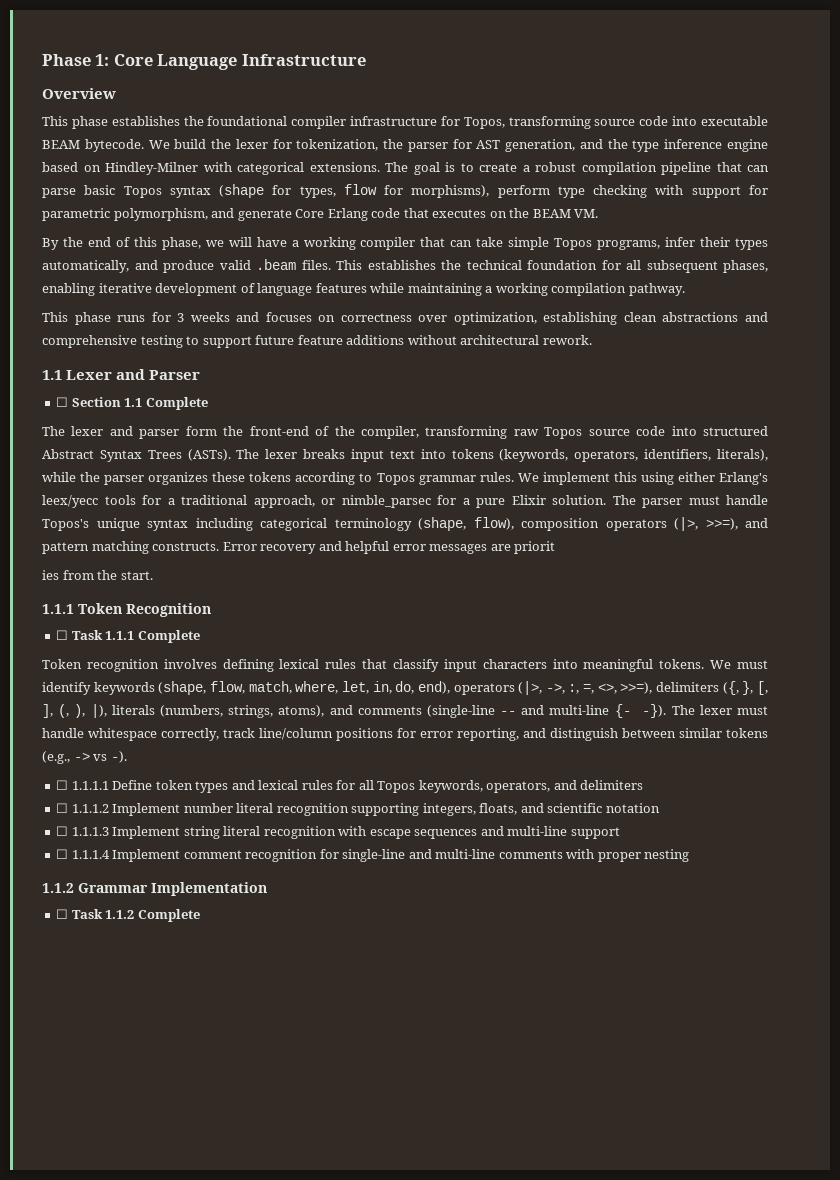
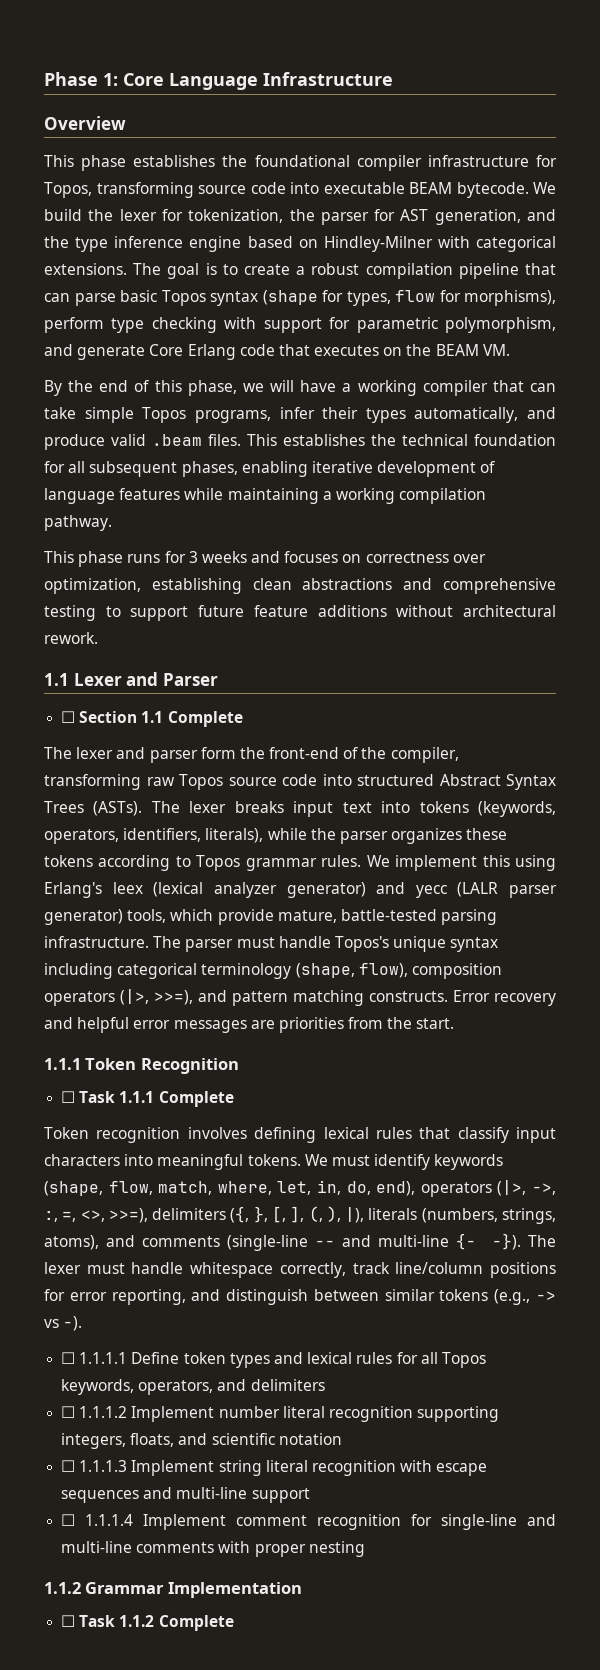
[677,472,768,485] [42,495,606,508] either Erlang's leex/yecc tools for a traditional approach, or nimble_parsec for a pure Elixir solution. -> [44,882,557,898] [44,909,498,925] [44,936,149,948] Erlang's leex (lexical analyzer generator) and yecc (LALR parser generator) tools, which provide mature, battle-tested parsing infrastructure.
[514,541,556,554] [42,570,59,580] priorit // ies -> [278,1017,344,1033] priorities

